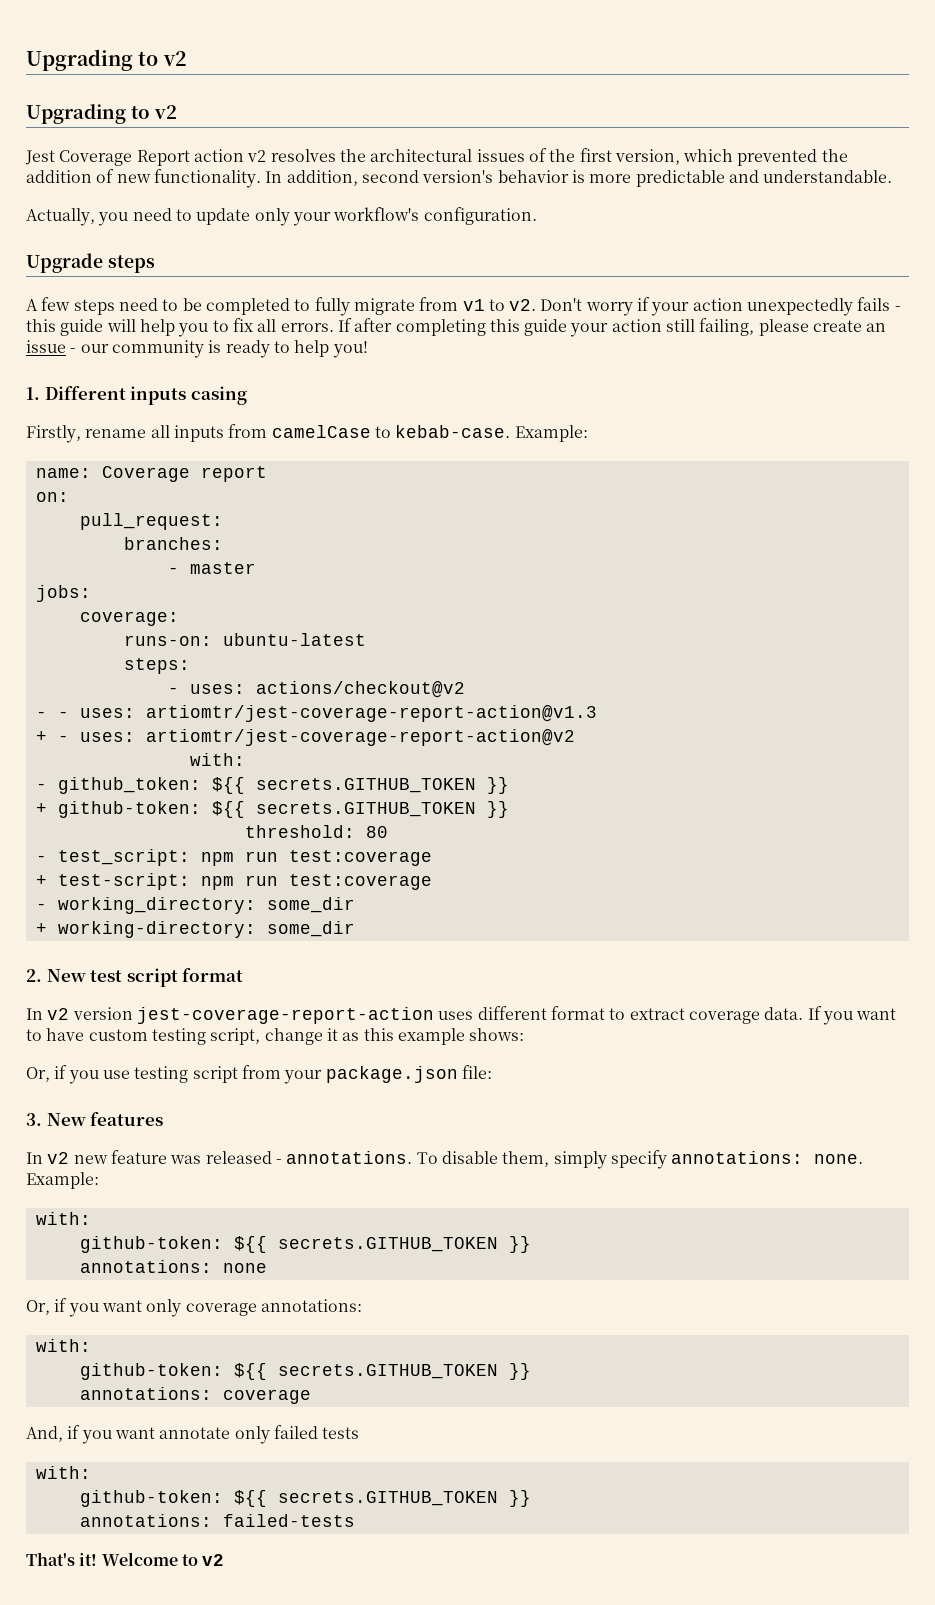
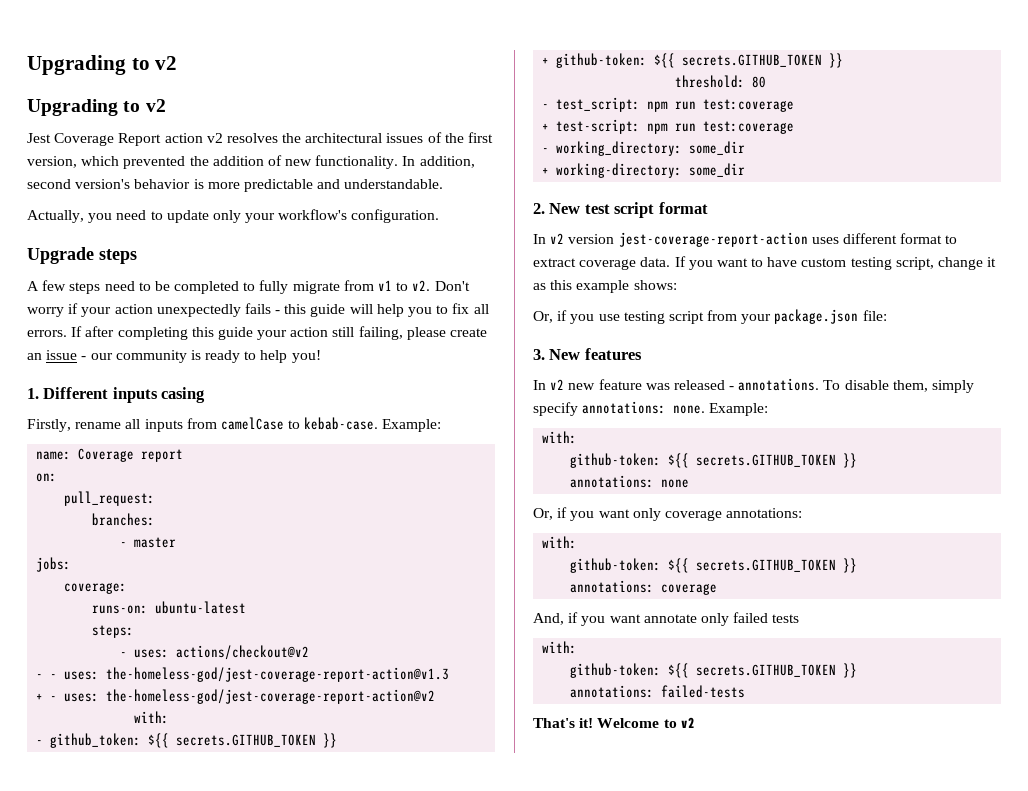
[145,705,597,722] artiomtr/jest-coverage-report-action@v1.3 -> [106,667,450,682] the-homeless-god/jest-coverage-report-action@v1.3
[145,729,575,746] artiomtr/jest-coverage-report-action@v2 -> [106,689,436,704] the-homeless-god/jest-coverage-report-action@v2

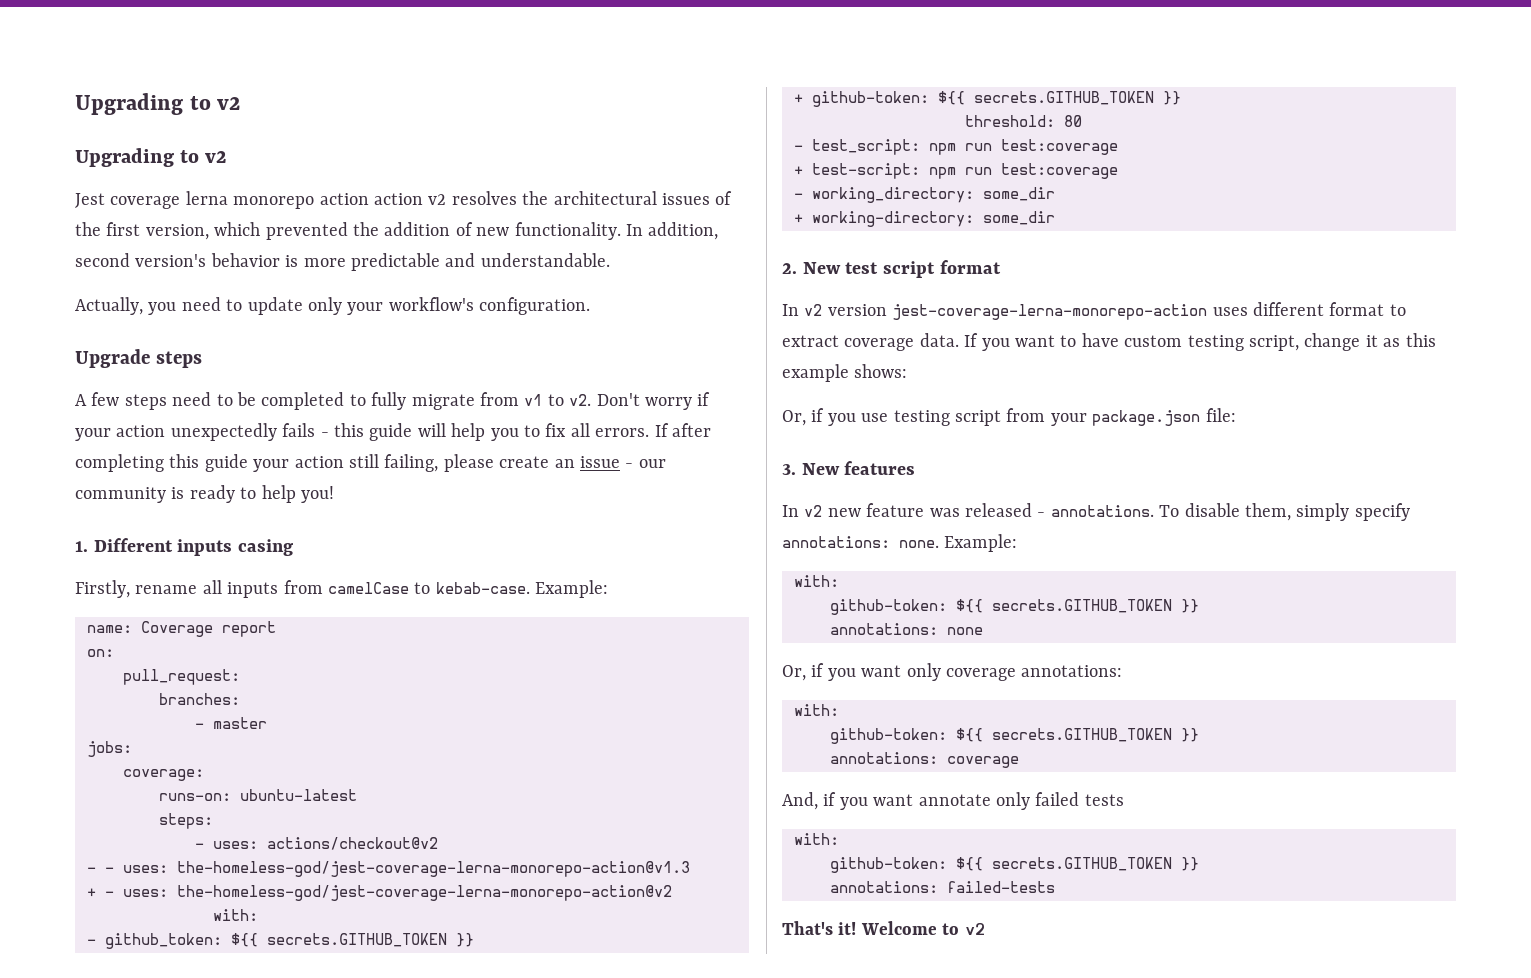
[54,133,162,146] Coverage Report -> [110,191,369,209] coverage lerna monorepo action
[106,667,450,682] the-homeless-god/jest-coverage-report-action@v1.3 -> [177,861,690,877] the-homeless-god/jest-coverage-lerna-monorepo-action@v1.3
[106,689,436,704] the-homeless-god/jest-coverage-report-action@v2 -> [177,885,672,901] the-homeless-god/jest-coverage-lerna-monorepo-action@v2
[618,232,808,247] jest-coverage-report-action -> [892,304,1208,320] jest-coverage-lerna-monorepo-action

